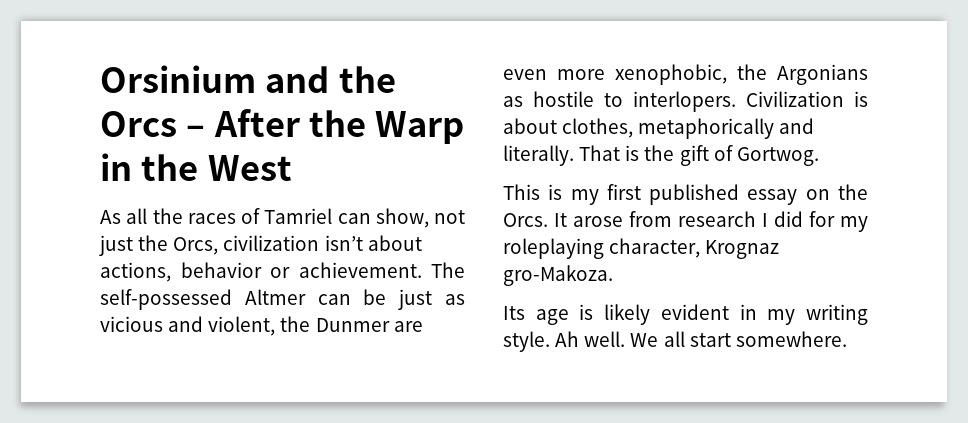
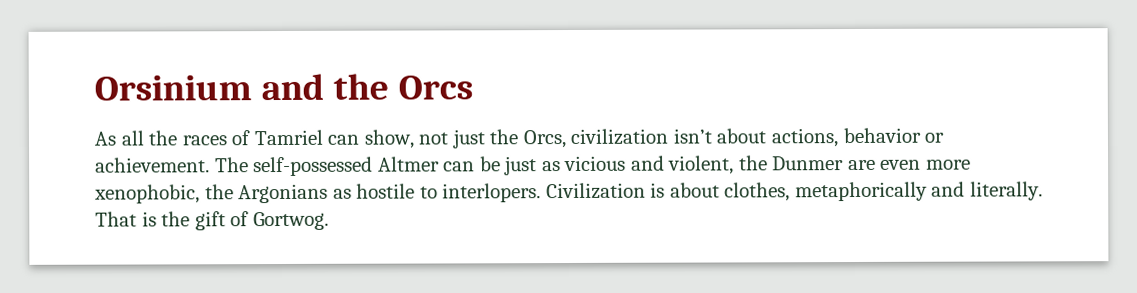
[186,109,465,144] [100,153,292,181] – After the Warp in the West -> (473, 87) none
[503,184,868,205] [503,211,868,232] [503,238,780,259] [503,265,613,286] [503,304,868,325] [503,331,847,352] // This is my first published essay on the Orcs. It arose from research I did for my roleplaying character, Krognaz gro-Makoza. // Its age is likely evident in my writing style. Ah well. We all start somewhere. -> (329, 221) none

